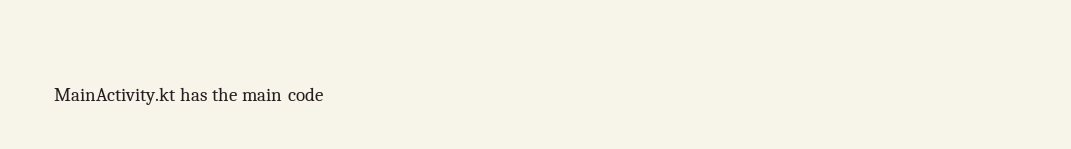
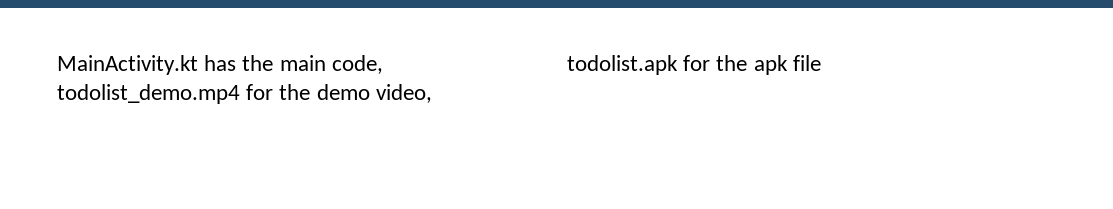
[287,87,323,101] code -> [331,55,383,74] [57,84,432,104] [567,55,821,75] code, todolist_demo.mp4 for the demo video, todolist.apk for the apk file

